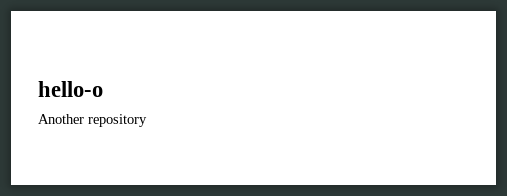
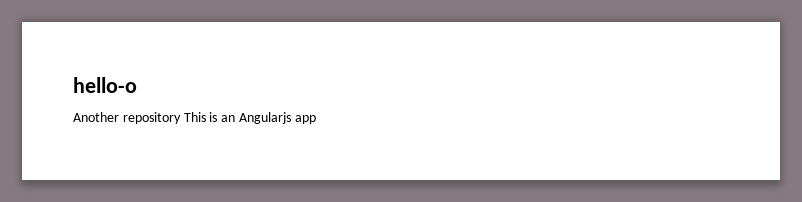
(147, 120) none -> [183,112,316,124] This is an Angularjs app

